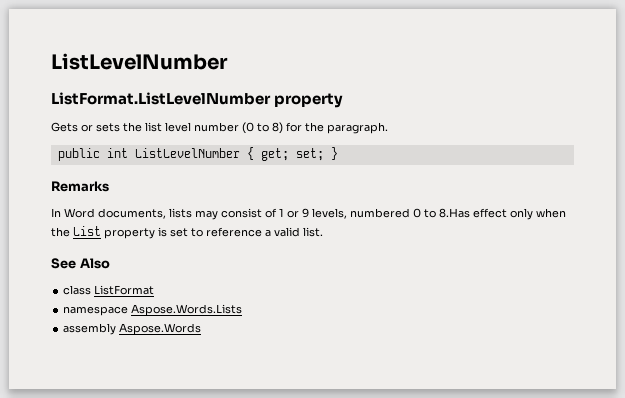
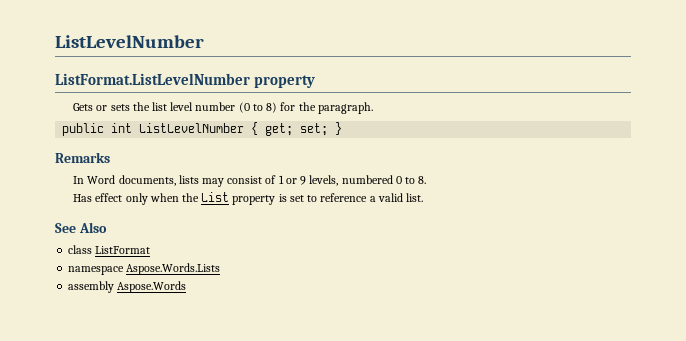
[439,208,470,218] 8.Has -> [418,176,427,184] [73,194,93,202] 8. // Has

